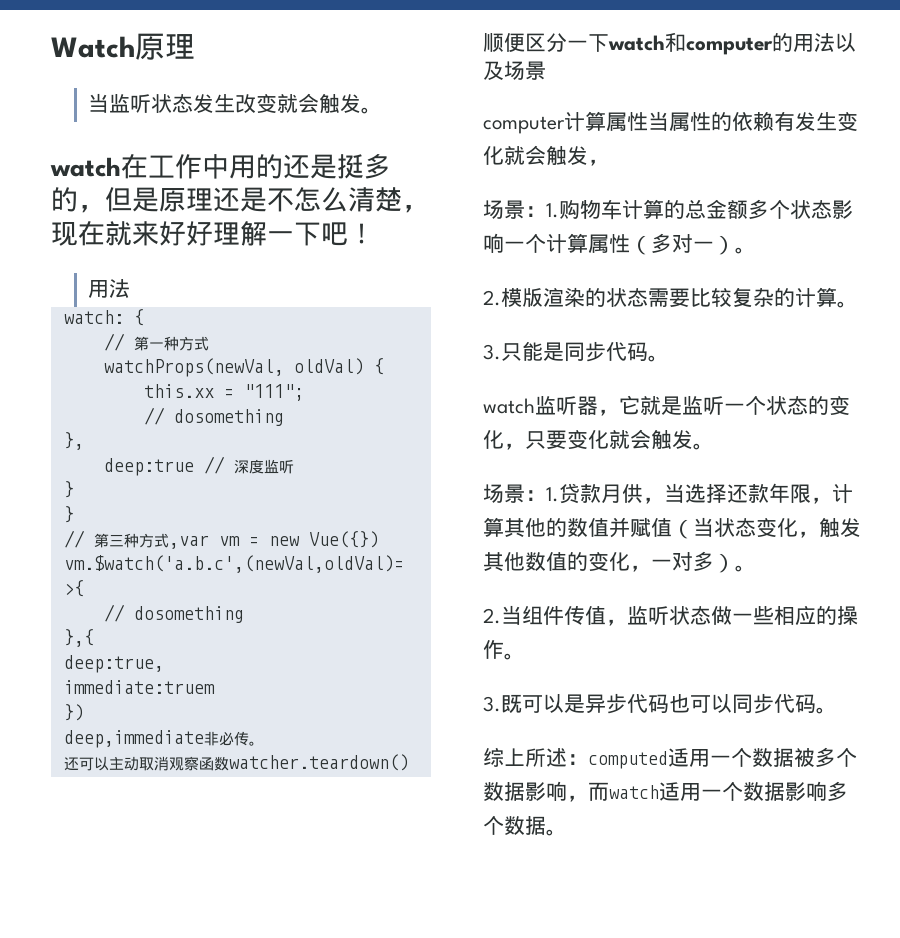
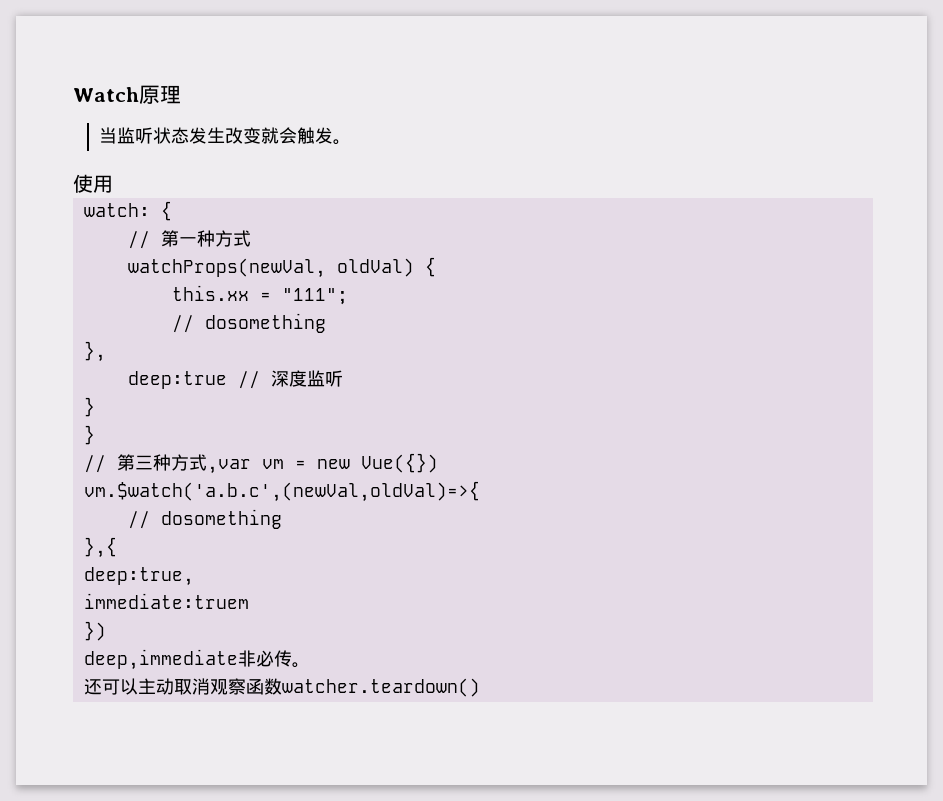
[50,153,391,179] [51,187,429,213] [51,221,375,246] [88,279,131,298] watch在工作中用的还是挺多的，但是原理还是不怎么清楚，现在就来好好理解一下吧！ // 用法 -> [73,174,113,193] 使用
[483,32,856,55] [483,61,546,80] [483,111,858,134] [483,145,609,166] [483,199,853,220] [483,233,756,255] [483,287,858,308] [483,341,669,362] [483,395,850,416] [483,429,714,450] [483,483,853,504] [483,517,861,539] [483,551,756,573] [483,605,858,626] [483,640,525,660] [483,693,837,714] [483,747,857,769] [483,781,848,802] [483,816,567,836] // 顺便区分一下watch和computer的用法以及场景 // computer计算属性当属性的依赖有发生变化就会触发， // 场景：1.购物车计算的总金额多个状态影响一个计算属性（多对一）。 // 2.模版渲染的状态需要比较复杂的计算。 // 3.只能是同步代码。 // watch监听器，它就是监听一个状态的变化，只要变化就会触发。 // 场景：1.贷款月供，当选择还款年限，计算其他的数值并赋值（当状态变化，触发其他数值的变化，一对多）。 // 2.当组件传值，监听状态做一些相应的操作。 // 3.既可以是异步代码也可以同步代码。 // 综上所述：computed适用一个数据被多个数据影响，而watch适用一个数据影响多个数据。 -> (480, 687) none

